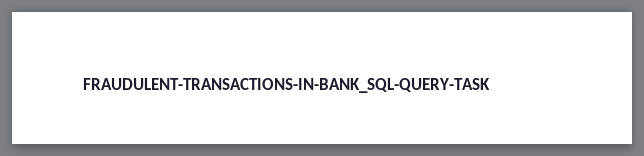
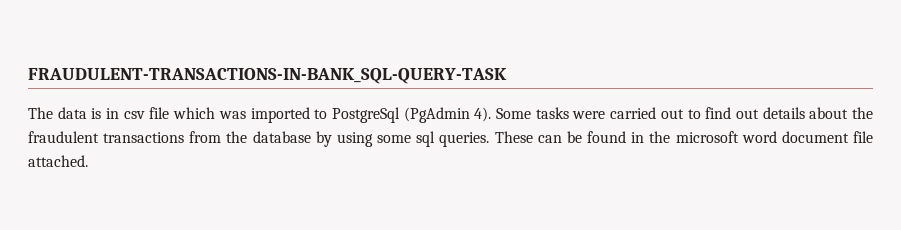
(490, 85) none -> [28,107,873,123] [28,131,873,147] [28,155,88,167] // The data is in csv file which was imported to PostgreSql (PgAdmin 4). Some tasks were carried out to find out details about the fraudulent transactions from the database by using some sql queries. These can be found in the microsoft word document file attached.

